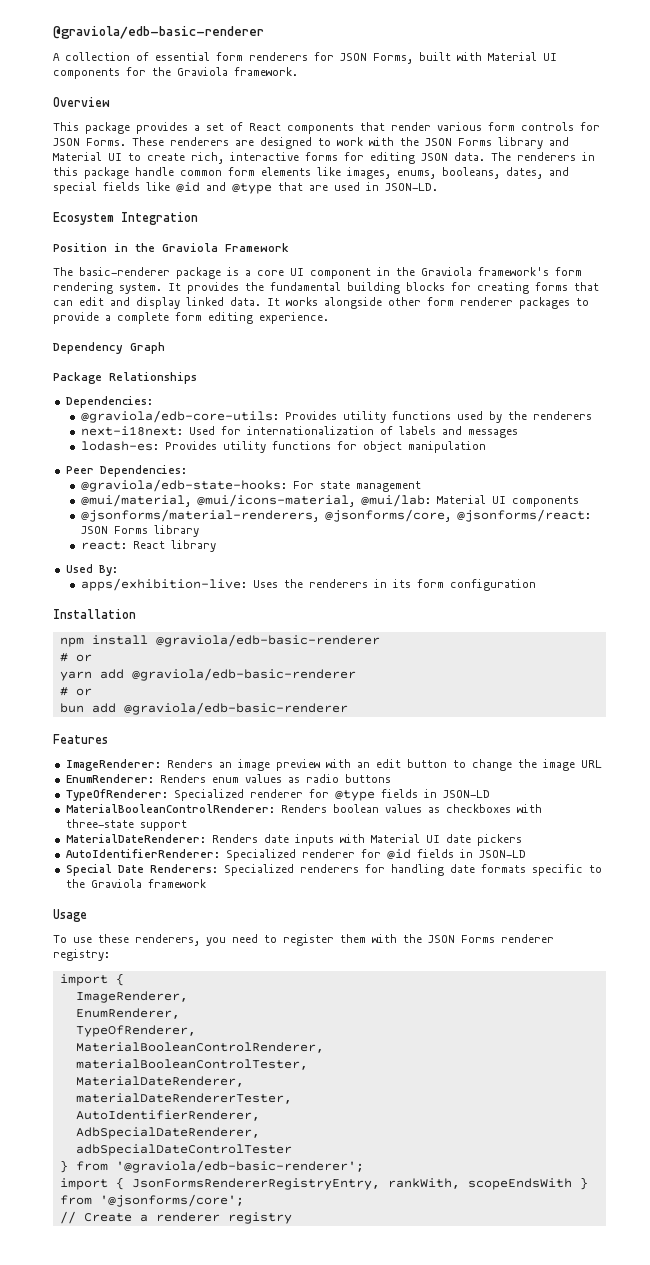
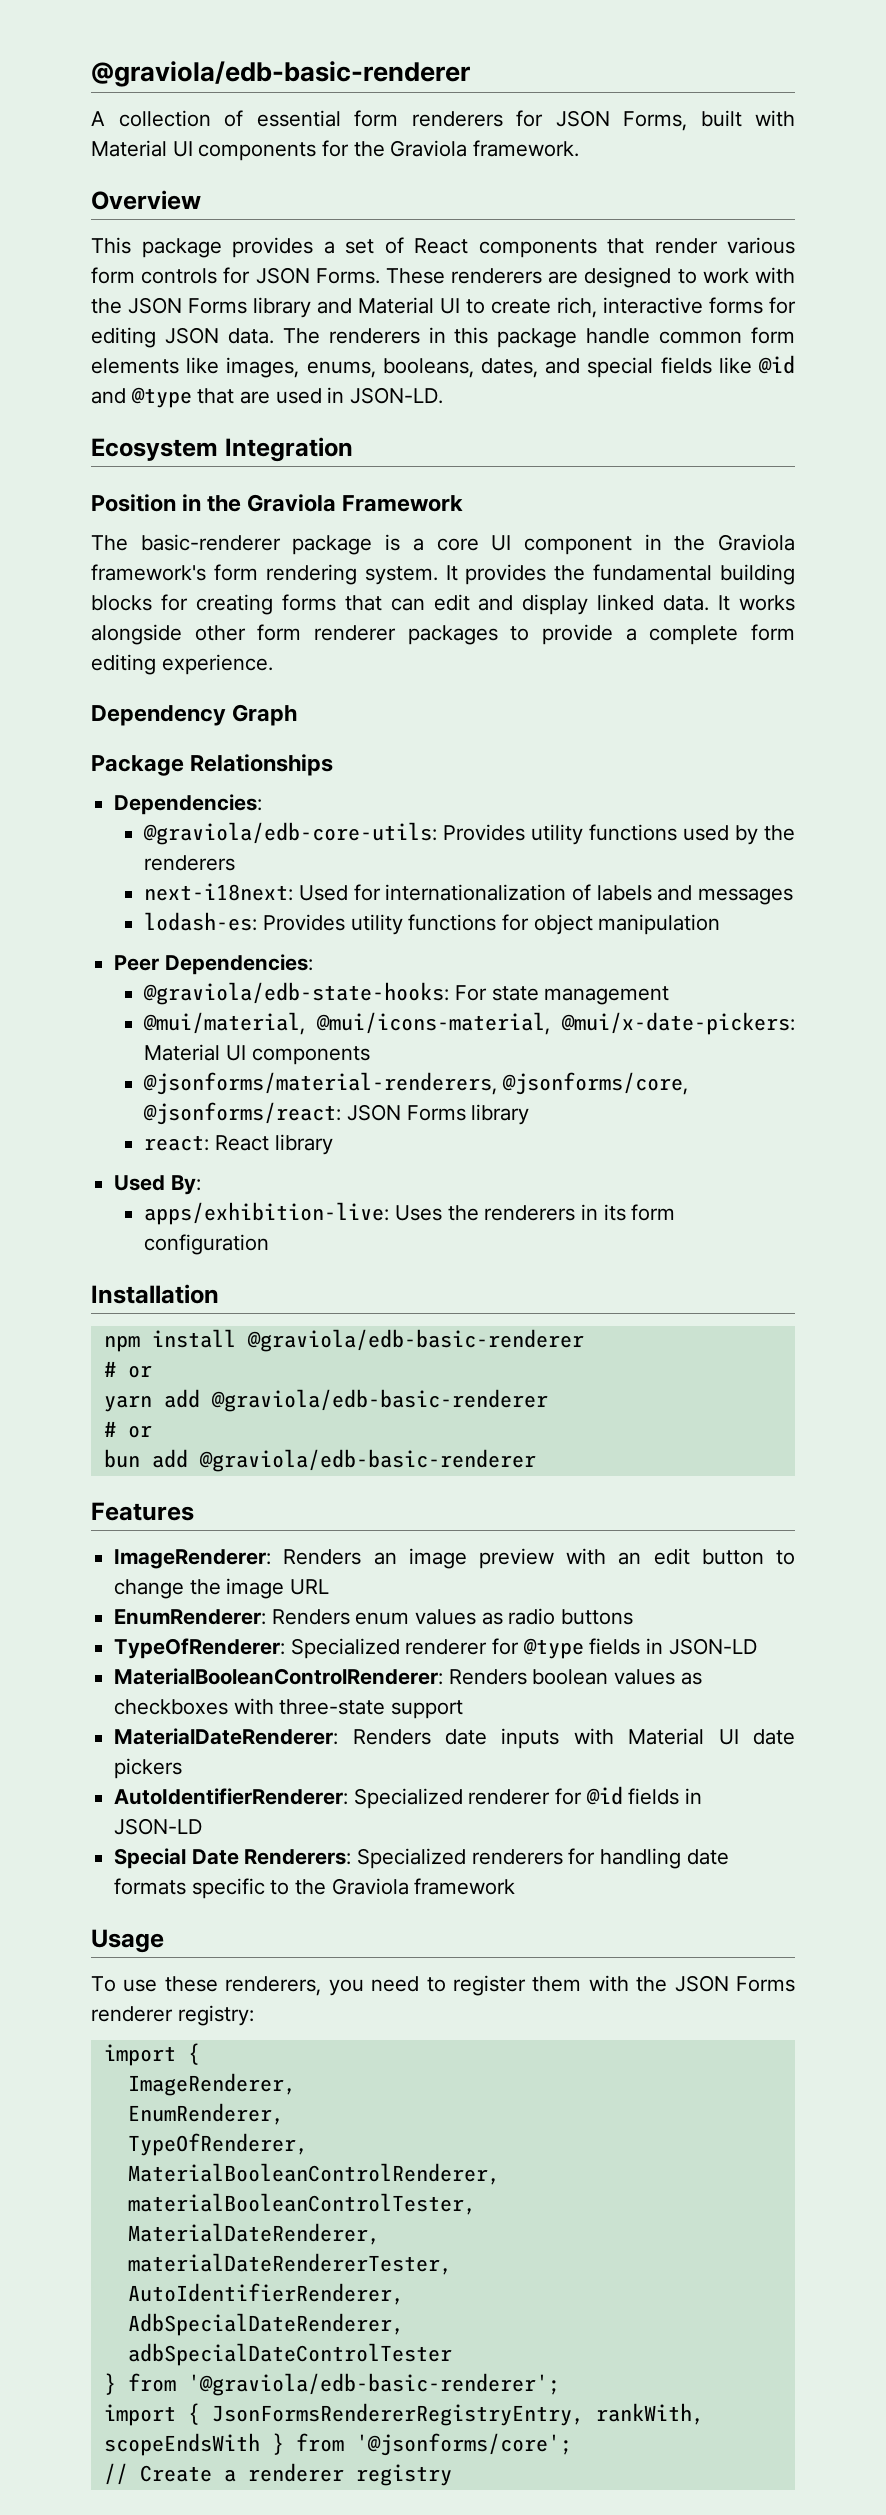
[360,494,431,507] @mui/lab: -> [561,1012,795,1035] @mui/x-date-pickers:

